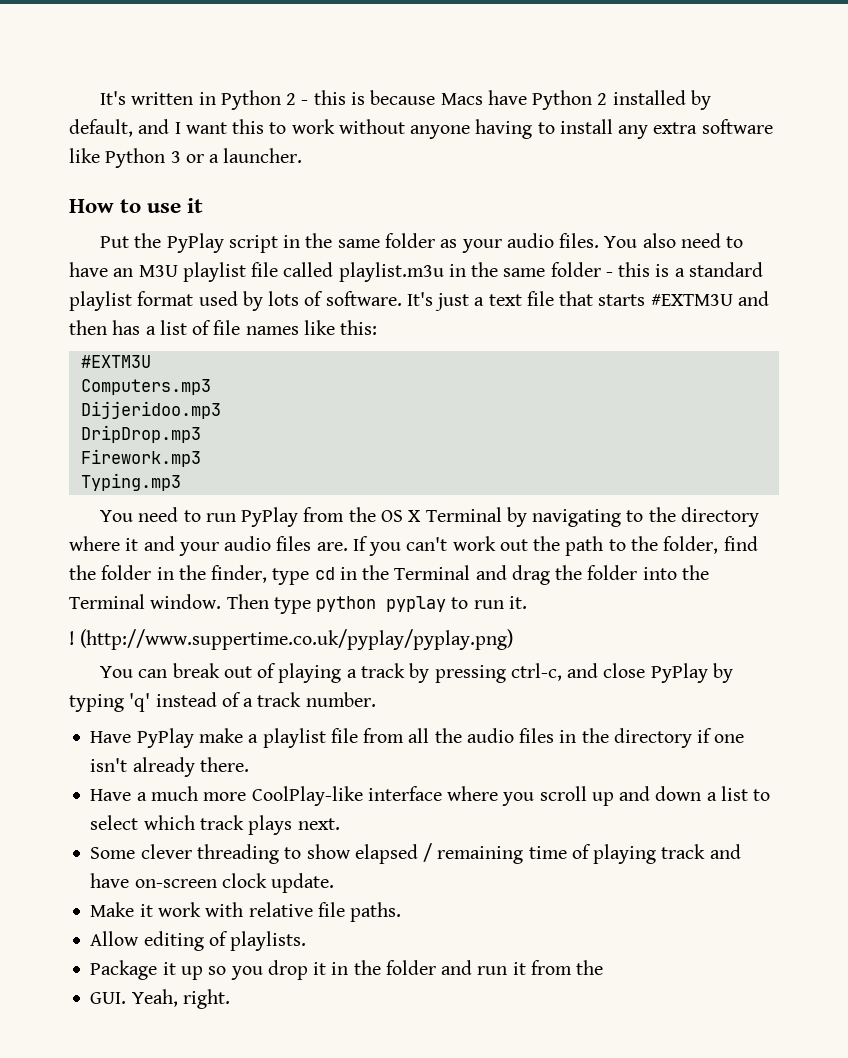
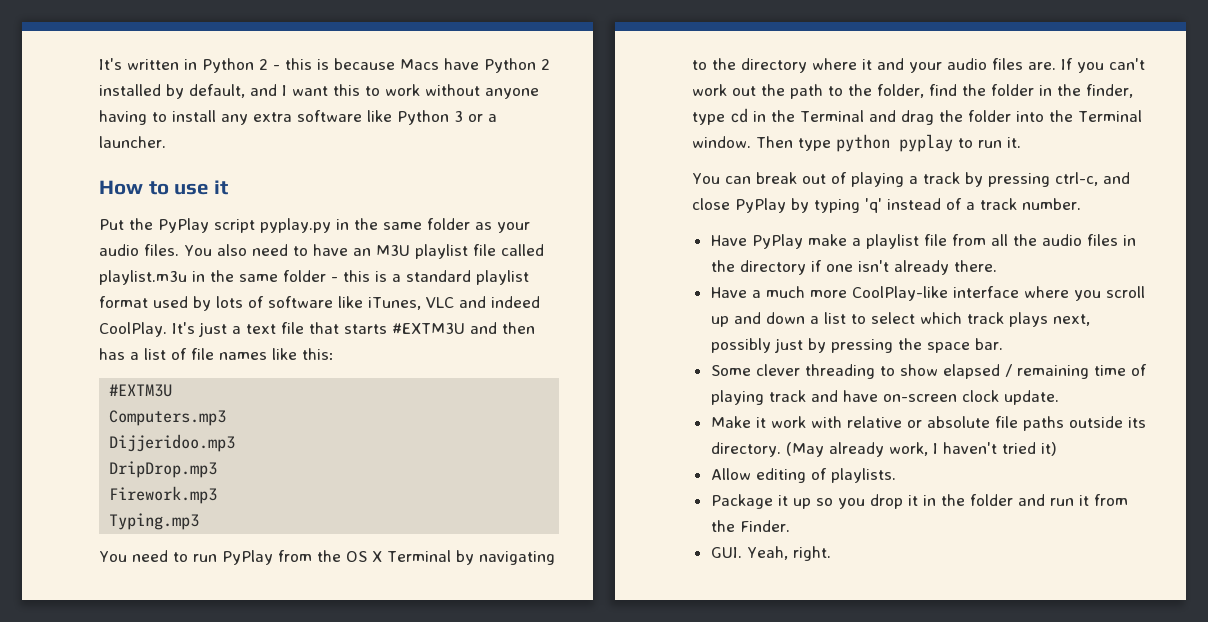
(278, 244) none -> [260,218,331,233] pyplay.py
[325,291,402,306] software. -> [268,296,540,310] [99,322,167,337] software like iTunes, VLC and indeed CoolPlay.
[69,629,514,650] // ! (http://www.suppertime.co.uk/pyplay/pyplay.png) -> (1021, 142) none
[297,818,340,830] next. -> [1052,314,1090,326] [710,338,1003,353] next, possibly just by pressing the space bar.
[317,902,402,922] file paths. -> [906,416,1146,431] [710,442,1057,457] or absolute file paths outside its directory. (May already work, I haven't tried it)
(604, 967) none -> [739,520,790,532] Finder.

